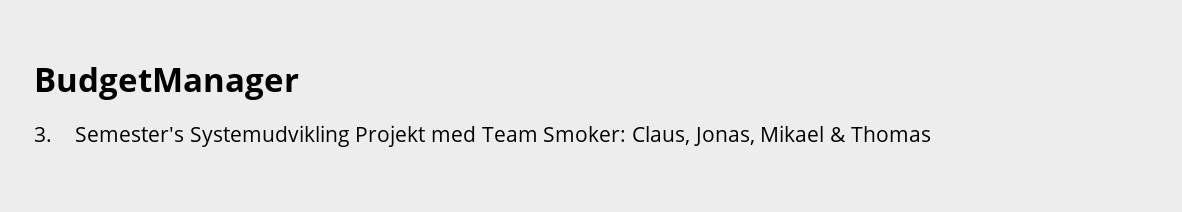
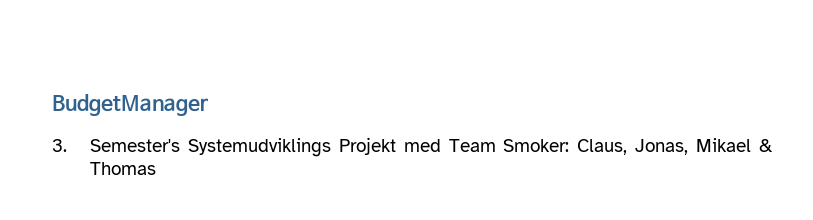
[189,125,350,147] Systemudvikling -> [187,138,331,157] Systemudviklings

